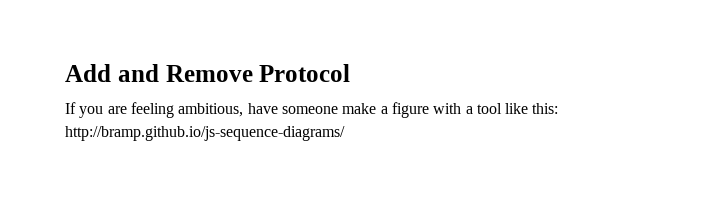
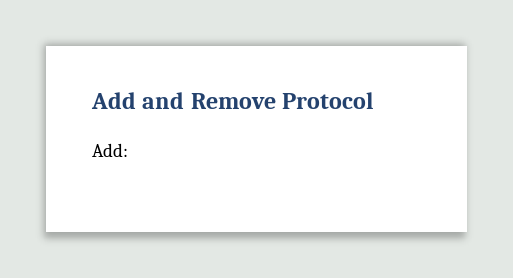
[65,102,559,118] [65,126,345,141] If you are feeling ambitious, have someone make a figure with a tool like this: http://bramp.github.io/js-sequence-diagrams/ -> [92,143,128,157] Add:

